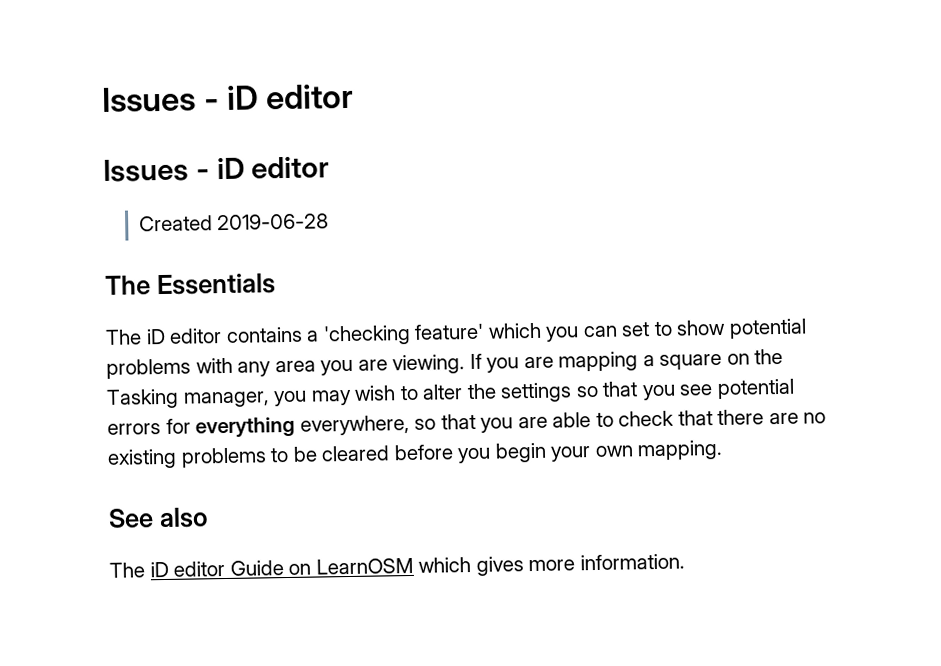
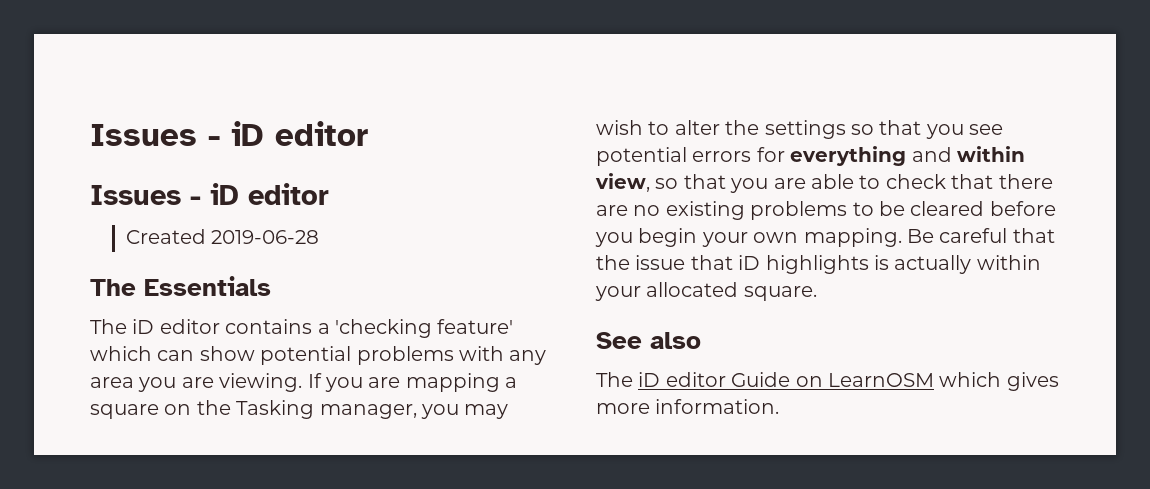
[545,321,673,342] you can set to -> [157,350,195,361] can
[299,415,410,436] everywhere, -> [911,146,1025,162] [595,173,650,192] and within view,
(724, 450) none -> [907,228,1055,243] [596,255,1041,274] [595,282,817,301] Be careful that the issue that iD highlights is actually within your allocated square.

